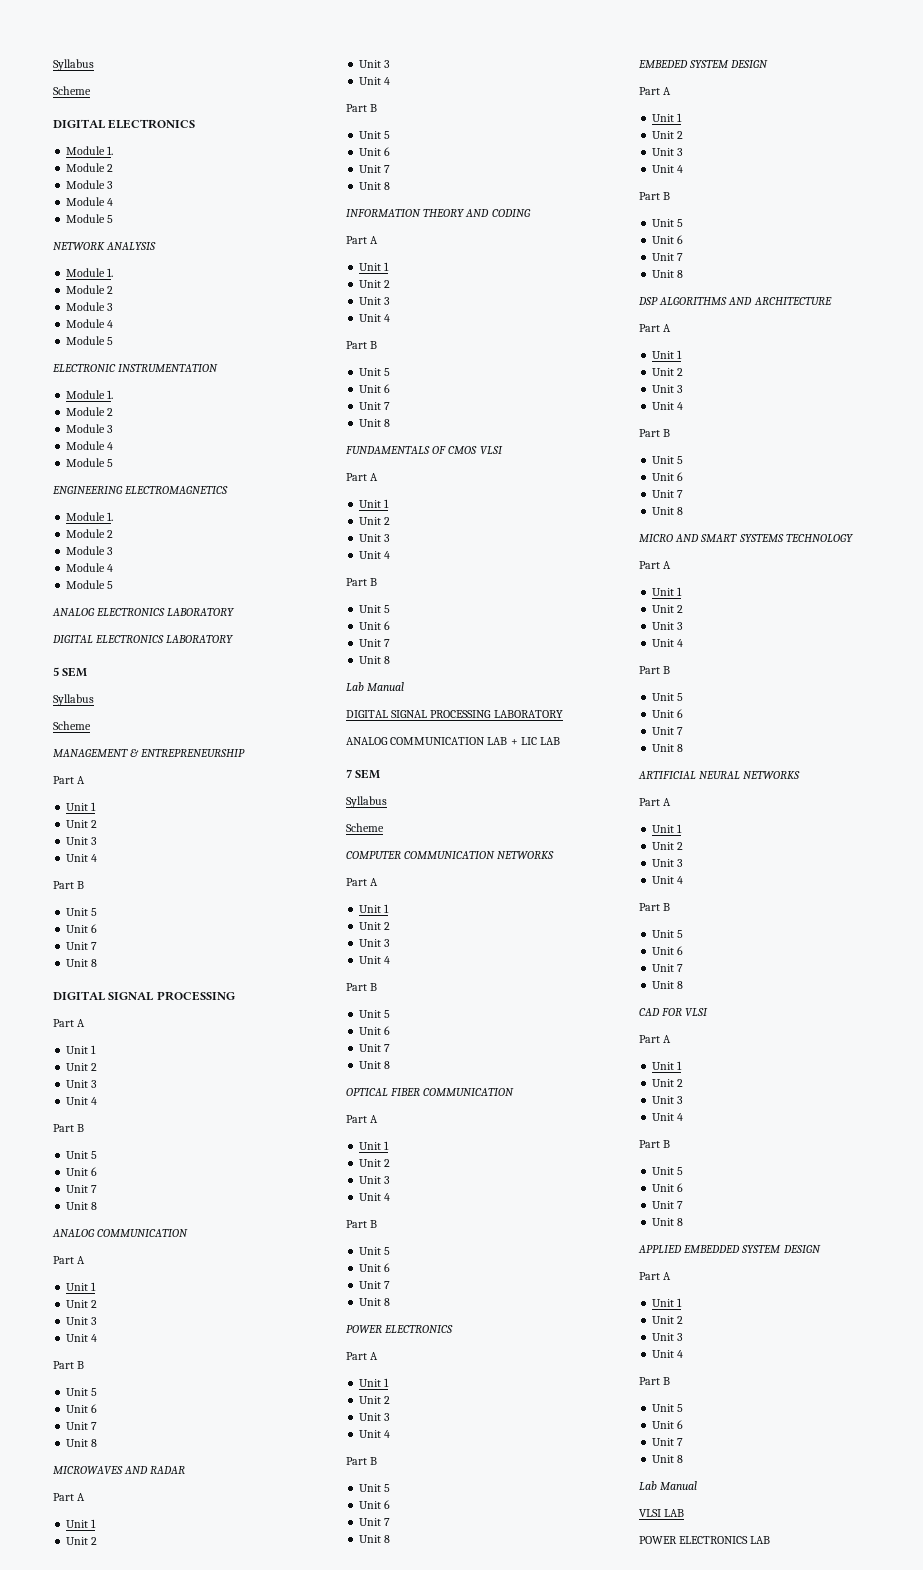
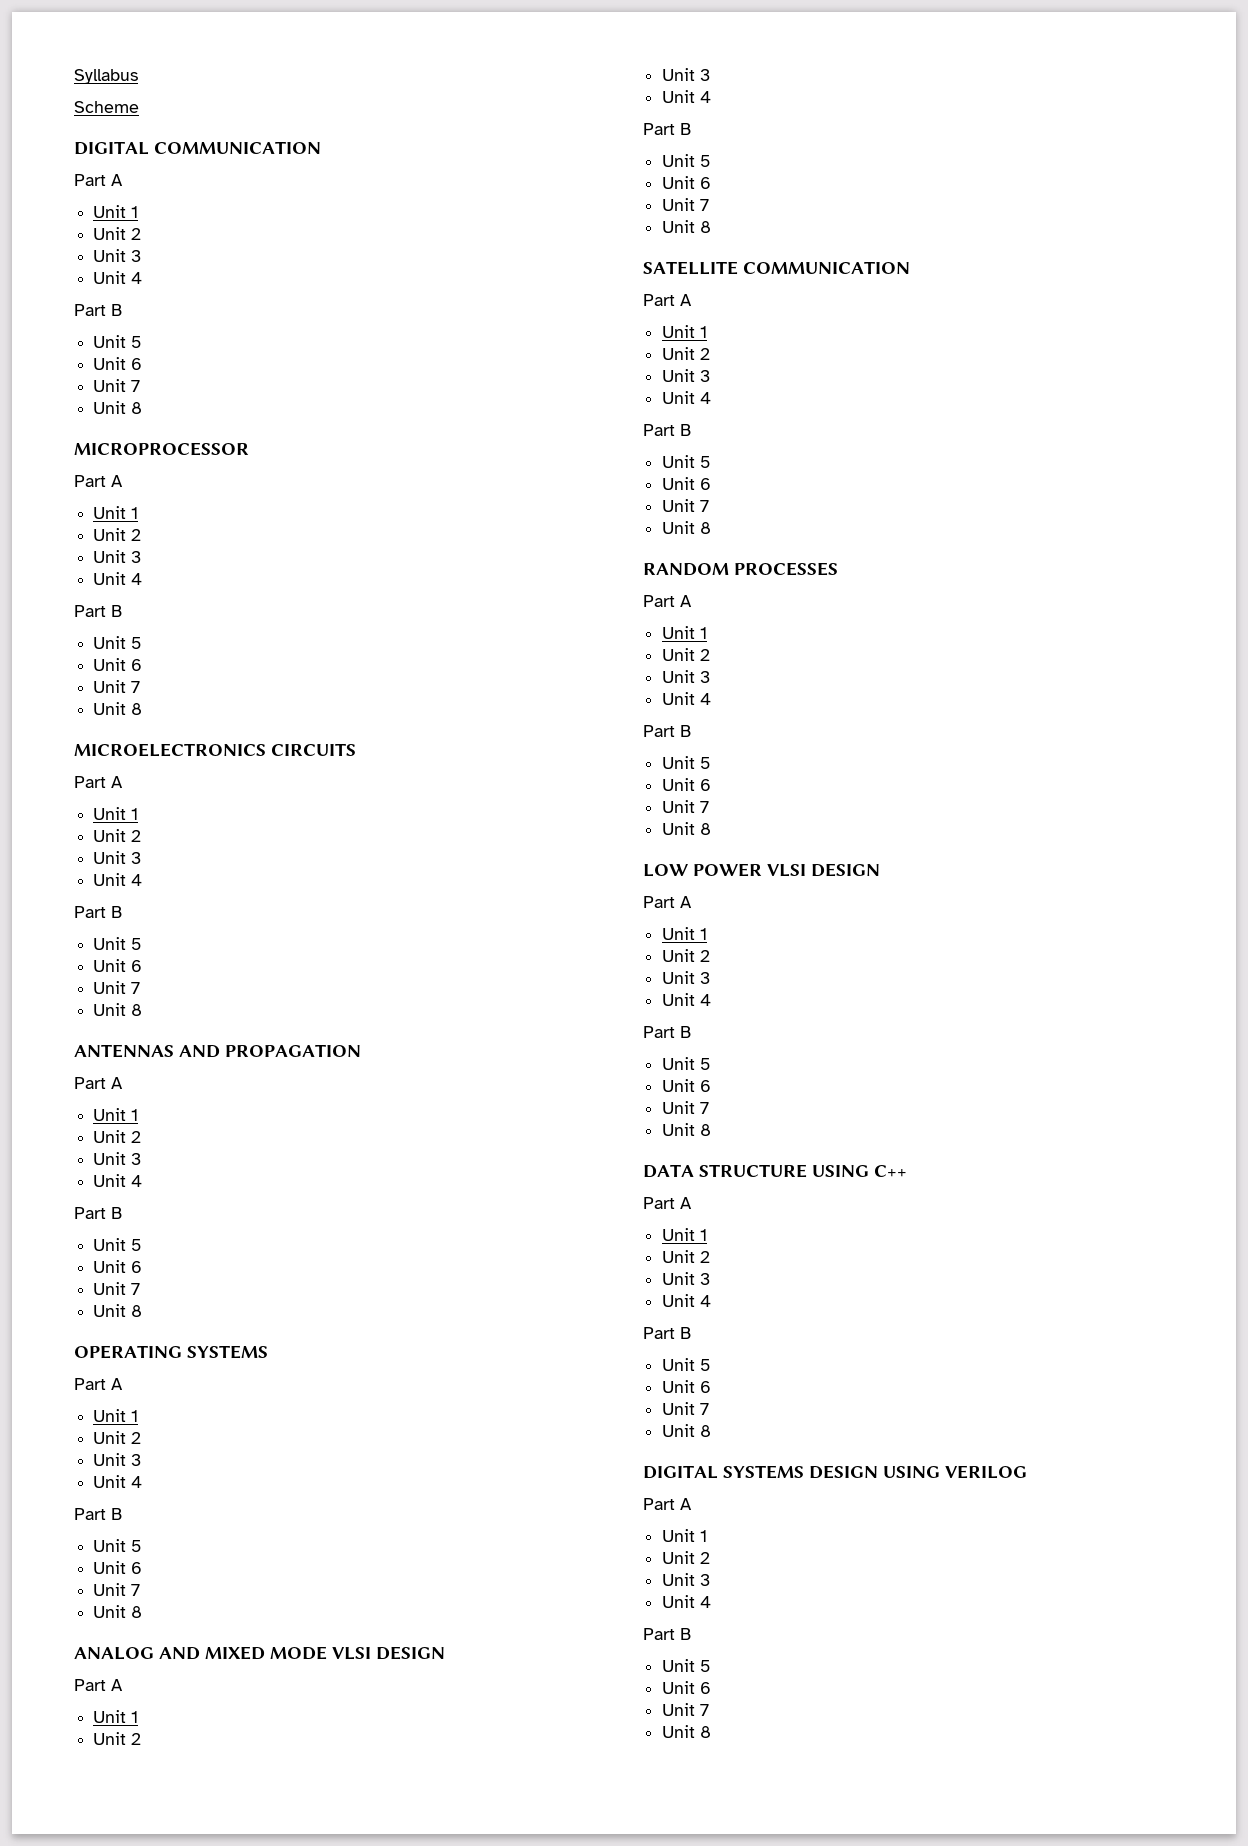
[108,119,196,129] [66,146,114,155] [66,163,114,172] [66,180,114,189] [66,197,114,206] [66,214,114,223] [53,242,157,250] [66,268,114,277] [66,285,114,294] [66,302,114,311] [66,319,114,328] [66,336,114,345] [52,364,219,372] [66,390,114,399] [66,407,114,416] [66,424,114,433] [66,441,114,450] [66,458,114,467] [52,486,229,494] [66,512,114,521] [66,529,114,538] [66,546,114,555] [66,563,114,572] [66,580,114,589] [52,608,236,616] [52,635,235,643] [53,667,88,677] [53,694,94,706] [53,721,91,730] [53,749,246,757] ELECTRONICS // Module 1. // Module 2 // Module 3 // Module 4 // Module 5 // NETWORK ANALYSIS // Module 1. // Module 2 // Module 3 // Module 4 // Module 5 // ELECTRONIC INSTRUMENTATION // Module 1. // Module 2 // Module 3 // Module 4 // Module 5 // ENGINEERING ELECTROMAGNETICS // Module 1. // Module 2 // Module 3 // Module 4 // Module 5 // ANALOG ELECTRONICS LABORATORY // DIGITAL ELECTRONICS LABORATORY // 5 SEM // Syllabus // Scheme // MANAGEMENT & ENTREPRENEURSHIP -> [154,141,321,154] [74,174,123,186] [93,205,139,218] [93,227,142,240] [93,249,142,262] [93,271,143,284] [74,304,122,316] [93,335,143,348] [93,357,143,370] [93,379,141,392] [93,401,143,414] [74,442,249,456] [74,475,123,487] [93,506,139,519] [93,528,142,541] [93,550,142,563] [93,572,143,585] [74,605,122,617] [93,636,143,649] [93,658,143,671] [93,680,141,693] [93,702,143,715] [74,743,356,757] [74,776,123,788] [93,807,139,820] [93,829,142,842] [93,851,142,864] [93,873,143,886] [74,906,122,918] [93,937,143,950] [93,959,143,972] [93,981,141,994] [93,1003,143,1016] [74,1044,361,1058] [74,1077,123,1089] [93,1108,139,1121] [93,1130,142,1143] [93,1152,142,1165] [93,1174,143,1187] [74,1207,122,1219] [93,1238,143,1251] [93,1260,143,1273] [93,1282,141,1295] [93,1304,143,1317] [74,1345,268,1359] [74,1378,123,1390] [93,1409,139,1422] [93,1431,142,1444] [93,1453,142,1466] [93,1475,143,1488] [74,1508,122,1520] [93,1539,143,1552] [93,1561,143,1574] [93,1583,141,1596] [93,1605,143,1618] [74,1646,445,1660] [74,1679,123,1691] [93,1710,139,1723] [93,1732,142,1745] [662,68,711,81] [662,90,712,103] [643,123,691,135] [662,154,712,167] [662,176,712,189] [662,198,710,211] [662,220,712,233] [643,261,910,275] [643,294,692,306] [662,325,708,338] [662,347,711,360] [662,369,711,382] [662,391,712,404] [643,424,691,436] [662,455,712,468] [662,477,712,490] [662,499,710,512] [662,521,712,534] [643,562,838,576] [643,595,692,607] [662,626,708,639] [662,648,711,661] [662,670,711,683] [662,692,712,705] [643,725,691,737] [662,756,712,769] [662,778,712,791] [662,800,710,813] [662,822,712,835] [643,863,880,877] [643,896,692,908] [662,927,708,940] [662,949,711,962] [662,971,711,984] [662,993,712,1006] [643,1026,691,1038] [662,1057,712,1070] [662,1079,712,1092] [662,1101,710,1114] [662,1123,712,1136] [643,1164,907,1178] COMMUNICATION // Part A // Unit 1 // Unit 2 // Unit 3 // Unit 4 // Part B // Unit 5 // Unit 6 // Unit 7 // Unit 8 // MICROPROCESSOR // Part A // Unit 1 // Unit 2 // Unit 3 // Unit 4 // Part B // Unit 5 // Unit 6 // Unit 7 // Unit 8 // MICROELECTRONICS CIRCUITS // Part A // Unit 1 // Unit 2 // Unit 3 // Unit 4 // Part B // Unit 5 // Unit 6 // Unit 7 // Unit 8 // ANTENNAS AND PROPAGATION // Part A // Unit 1 // Unit 2 // Unit 3 // Unit 4 // Part B // Unit 5 // Unit 6 // Unit 7 // Unit 8 // OPERATING SYSTEMS // Part A // Unit 1 // Unit 2 // Unit 3 // Unit 4 // Part B // Unit 5 // Unit 6 // Unit 7 // Unit 8 // ANALOG AND MIXED MODE VLSI DESIGN // Part A // Unit 1 // Unit 2 // Unit 3 // Unit 4 // Part B // Unit 5 // Unit 6 // Unit 7 // Unit 8 // SATELLITE COMMUNICATION // Part A // Unit 1 // Unit 2 // Unit 3 // Unit 4 // Part B // Unit 5 // Unit 6 // Unit 7 // Unit 8 // RANDOM PROCESSES // Part A // Unit 1 // Unit 2 // Unit 3 // Unit 4 // Part B // Unit 5 // Unit 6 // Unit 7 // Unit 8 // LOW POWER VLSI DESIGN // Part A // Unit 1 // Unit 2 // Unit 3 // Unit 4 // Part B // Unit 5 // Unit 6 // Unit 7 // Unit 8 // DATA STRUCTURE USING C++
[108,991,235,1001] SIGNAL PROCESSING -> [723,1465,1027,1479] SYSTEMS DESIGN USING VERILOG
[52,1229,189,1237] [53,1256,86,1264] [66,1282,97,1291] [66,1300,98,1308] [66,1317,98,1325] [66,1334,98,1342] [53,1361,85,1369] [66,1388,98,1396] [66,1404,98,1413] [66,1422,98,1430] [66,1439,98,1447] [53,1466,186,1475] [53,1493,86,1501] [66,1519,97,1528] [66,1537,98,1545] [359,60,391,68] [359,77,391,85] [346,104,378,112] [359,131,391,139] [359,147,391,156] [359,165,391,173] [359,182,391,190] [346,209,531,217] [346,236,379,244] [359,262,390,271] [359,280,391,288] [359,297,391,305] [359,314,391,322] [346,341,378,349] [359,368,391,376] [359,384,391,393] [359,402,391,410] [359,419,391,427] [345,446,503,455] [346,473,379,481] [359,499,390,508] [359,517,391,525] [359,534,391,542] [359,551,391,559] [346,578,378,586] [359,605,391,613] [359,621,391,630] [359,639,391,647] [359,656,391,664] [346,682,405,691] [346,710,563,718] [346,737,561,745] [346,769,381,779] [346,796,387,808] [346,823,384,832] [346,851,555,859] [346,878,379,886] [359,904,390,913] [359,922,391,930] [359,939,391,947] [359,956,391,964] [346,983,378,991] [359,1010,391,1018] [359,1026,391,1035] [359,1044,391,1052] [359,1061,391,1069] [346,1088,515,1096] [346,1115,379,1123] [359,1141,390,1150] [359,1159,391,1167] [359,1176,391,1184] [359,1193,391,1201] [346,1220,378,1228] [359,1247,391,1255] [359,1263,391,1272] [359,1281,391,1289] [359,1298,391,1306] [346,1325,454,1333] [346,1352,379,1360] [359,1378,390,1387] [359,1396,391,1404] [359,1413,391,1421] [359,1430,391,1438] [346,1457,378,1465] [359,1484,391,1492] [359,1500,391,1509] [359,1518,391,1526] [359,1535,391,1543] [638,60,769,68] [639,87,672,95] [652,113,683,122] [652,131,684,139] [652,148,684,156] [652,165,684,173] [639,192,671,200] [652,219,684,227] [652,235,684,244] [652,253,684,261] [652,270,684,278] [638,297,832,305] [639,324,672,332] [652,350,683,359] [652,368,684,376] [652,385,684,393] [652,402,684,410] [639,429,671,437] [652,456,684,464] [652,472,684,481] [652,490,684,498] [652,507,684,515] [639,534,854,542] [639,561,672,569] [652,587,683,596] [652,605,684,613] [652,622,684,630] [652,639,684,647] [639,666,671,674] [652,693,684,701] [652,709,684,718] [652,727,684,735] [652,744,684,752] [638,771,801,779] [639,798,672,806] [652,824,683,833] [652,842,684,850] [652,859,684,867] [652,876,684,884] [639,903,671,911] [652,930,684,938] [652,946,684,955] [652,964,684,972] [652,981,684,989] [639,1008,709,1017] [639,1035,672,1043] [652,1061,683,1070] [652,1079,684,1087] [652,1096,684,1104] [652,1113,684,1121] [639,1140,671,1148] [652,1167,684,1175] [652,1183,684,1192] [652,1201,684,1209] [652,1218,684,1226] [638,1245,821,1253] [639,1272,672,1280] [652,1298,683,1307] [652,1316,684,1324] [652,1333,684,1341] [652,1350,684,1358] [639,1377,671,1385] [652,1404,684,1412] [652,1420,684,1429] [652,1438,684,1446] [652,1455,684,1463] [639,1481,698,1490] [639,1509,685,1517] [639,1536,771,1544] // ANALOG COMMUNICATION // Part A // Unit 1 // Unit 2 // Unit 3 // Unit 4 // Part B // Unit 5 // Unit 6 // Unit 7 // Unit 8 // MICROWAVES AND RADAR // Part A // Unit 1 // Unit 2 // Unit 3 // Unit 4 // Part B // Unit 5 // Unit 6 // Unit 7 // Unit 8 // INFORMATION THEORY AND CODING // Part A // Unit 1 // Unit 2 // Unit 3 // Unit 4 // Part B // Unit 5 // Unit 6 // Unit 7 // Unit 8 // FUNDAMENTALS OF CMOS VLSI // Part A // Unit 1 // Unit 2 // Unit 3 // Unit 4 // Part B // Unit 5 // Unit 6 // Unit 7 // Unit 8 // Lab Manual // DIGITAL SIGNAL PROCESSING LABORATORY // ANALOG COMMUNICATION LAB + LIC LAB // 7 SEM // Syllabus // Scheme // COMPUTER COMMUNICATION NETWORKS // Part A // Unit 1 // Unit 2 // Unit 3 // Unit 4 // Part B // Unit 5 // Unit 6 // Unit 7 // Unit 8 // OPTICAL FIBER COMMUNICATION // Part A // Unit 1 // Unit 2 // Unit 3 // Unit 4 // Part B // Unit 5 // Unit 6 // Unit 7 // Unit 8 // POWER ELECTRONICS // Part A // Unit 1 // Unit 2 // Unit 3 // Unit 4 // Part B // Unit 5 // Unit 6 // Unit 7 // Unit 8 // EMBEDED SYSTEM DESIGN // Part A // Unit 1 // Unit 2 // Unit 3 // Unit 4 // Part B // Unit 5 // Unit 6 // Unit 7 // Unit 8 // DSP ALGORITHMS AND ARCHITECTURE // Part A // Unit 1 // Unit 2 // Unit 3 // Unit 4 // Part B // Unit 5 // Unit 6 // Unit 7 // Unit 8 // MICRO AND SMART SYSTEMS TECHNOLOGY // Part A // Unit 1 // Unit 2 // Unit 3 // Unit 4 // Part B // Unit 5 // Unit 6 // Unit 7 // Unit 8 // ARTIFICIAL NEURAL NETWORKS // Part A // Unit 1 // Unit 2 // Unit 3 // Unit 4 // Part B // Unit 5 // Unit 6 // Unit 7 // Unit 8 // CAD FOR VLSI // Part A // Unit 1 // Unit 2 // Unit 3 // Unit 4 // Part B // Unit 5 // Unit 6 // Unit 7 // Unit 8 // APPLIED EMBEDDED SYSTEM DESIGN // Part A // Unit 1 // Unit 2 // Unit 3 // Unit 4 // Part B // Unit 5 // Unit 6 // Unit 7 // Unit 8 // Lab Manual // VLSI LAB // POWER ELECTRONICS LAB -> (712, 1732) none

